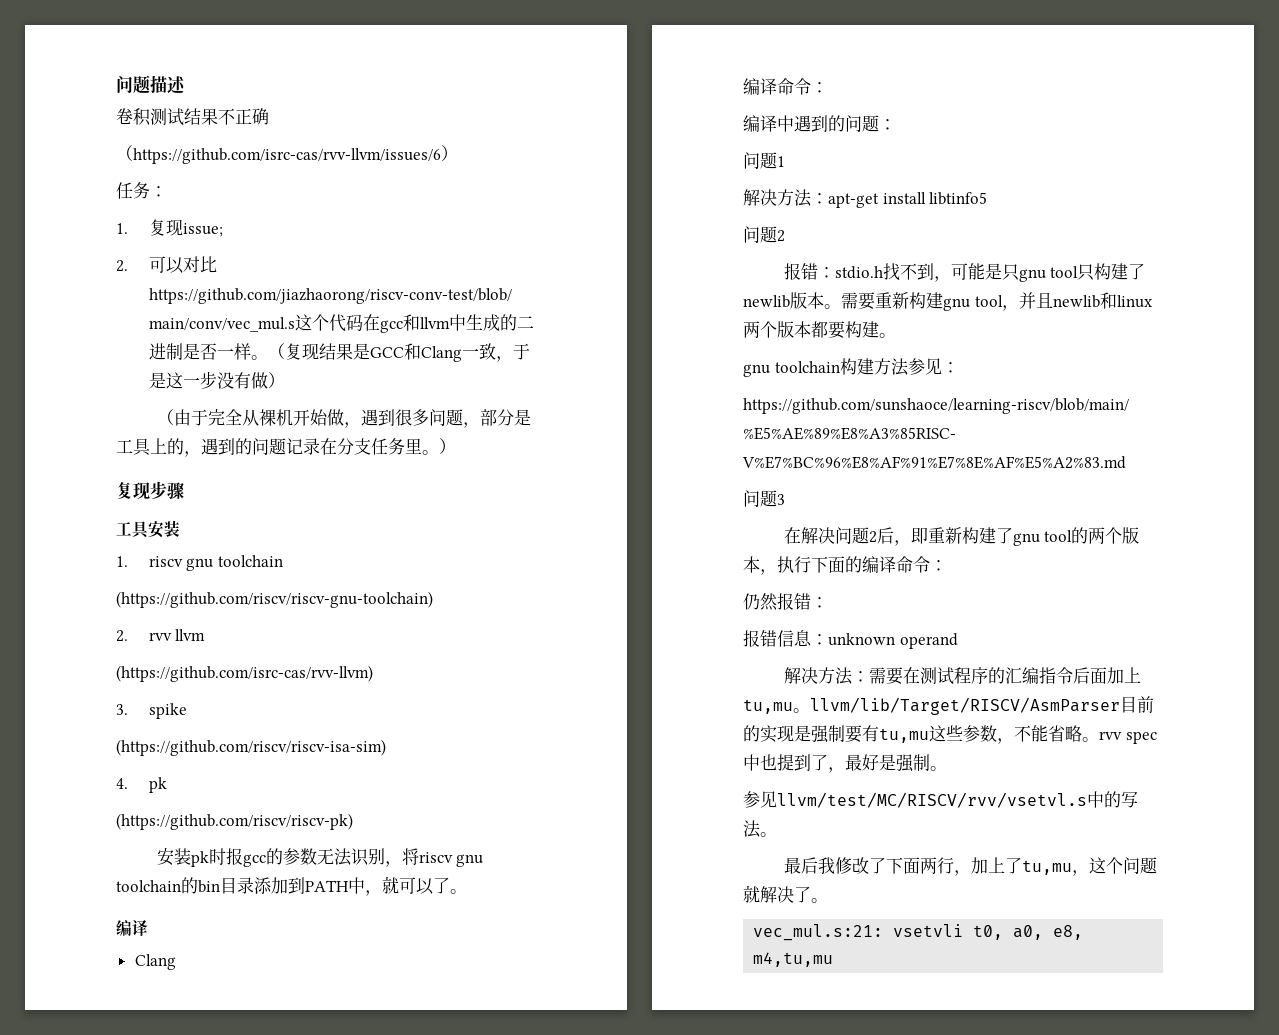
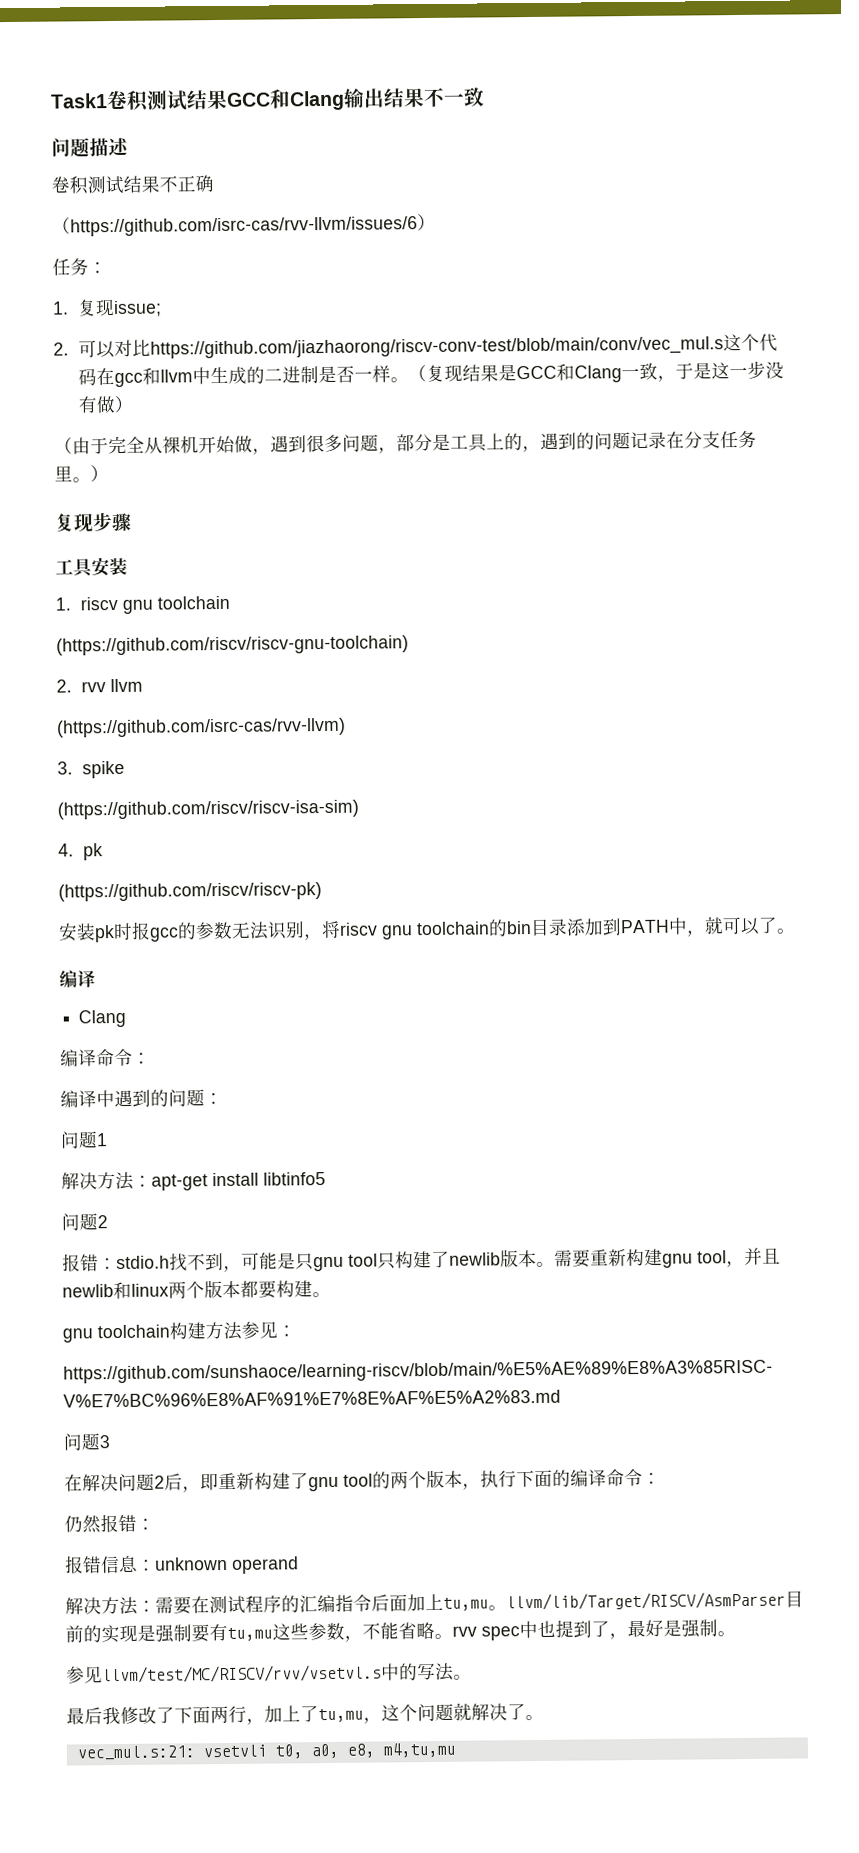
(116, 84) none -> [50,87,485,112] Task1卷积测试结果GCC和Clang输出结果不一致 //

